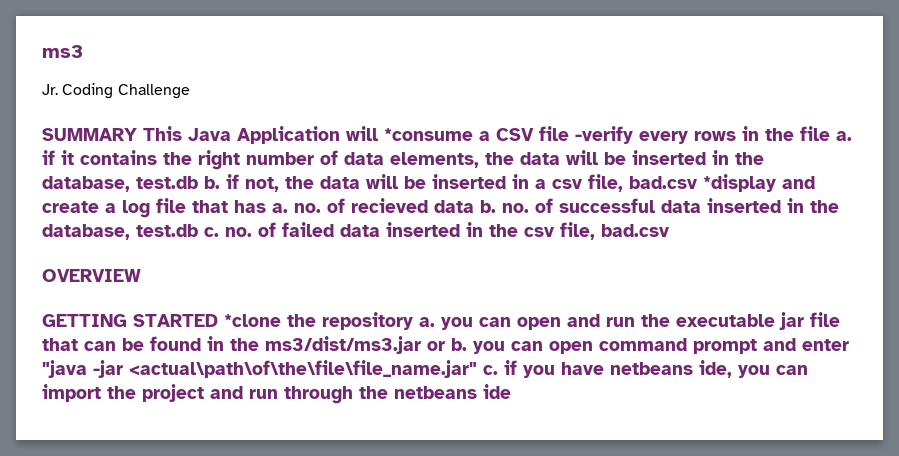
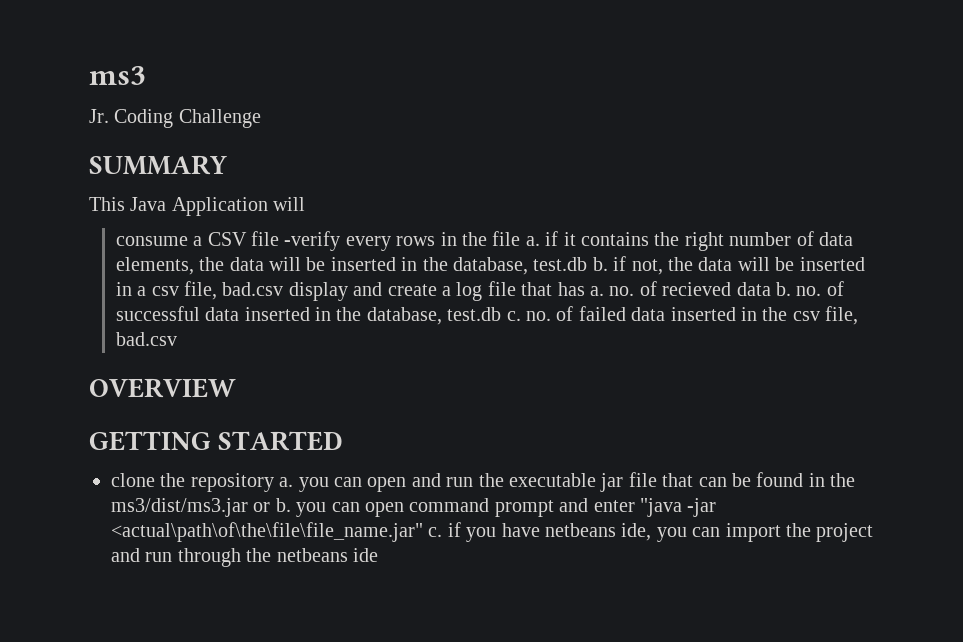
(137, 134) none -> (227, 165) //
[384,128,473,141] *consume -> [115,236,188,246] // consume
[703,174,776,192] *display -> [288,282,348,301] display
[224,314,281,327] *clone -> [111,473,155,487] // clone

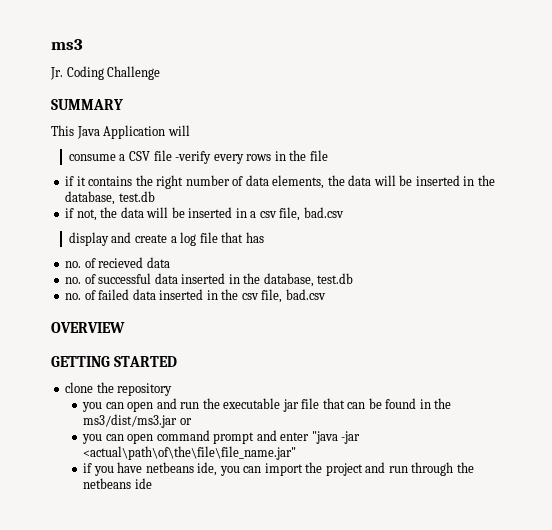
[525,236,540,246] a. -> (328, 155) //
[592,257,608,271] b. -> (155, 196) //
(284, 289) none -> (344, 212) //
[590,286,605,296] a. -> (264, 237) //
[776,282,792,296] b. -> (170, 262) //
[506,311,521,321] c. -> (354, 278) //
[279,477,294,487] a. -> (173, 389) //
[275,498,291,512] b. -> (192, 421) //
[428,527,443,537] c. -> (297, 453) //

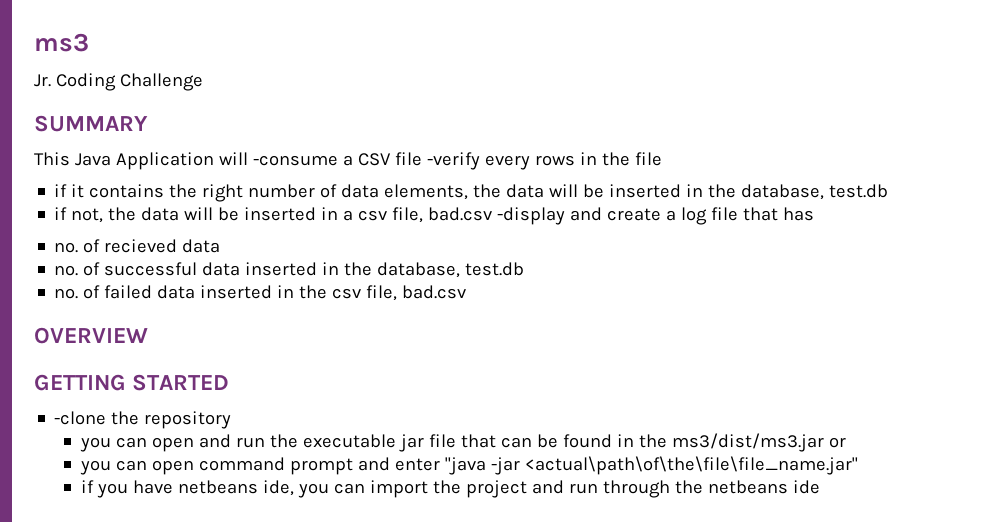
[68,154,116,161] // consume -> [252,155,338,166] -consume
[68,232,109,246] // display -> [497,207,566,225] -display
[65,382,94,393] clone -> [54,411,107,425] -clone

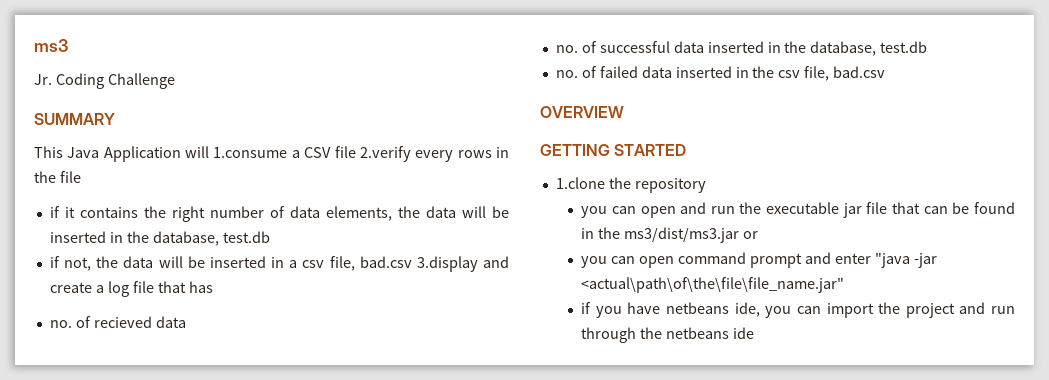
[252,155,338,166] -consume -> [213,147,288,158] 1.consume
[426,152,480,170] -verify -> [359,146,411,162] 2.verify
[497,207,566,225] -display -> [416,256,478,272] 3.display
[54,411,107,425] -clone -> [555,177,605,189] 1.clone

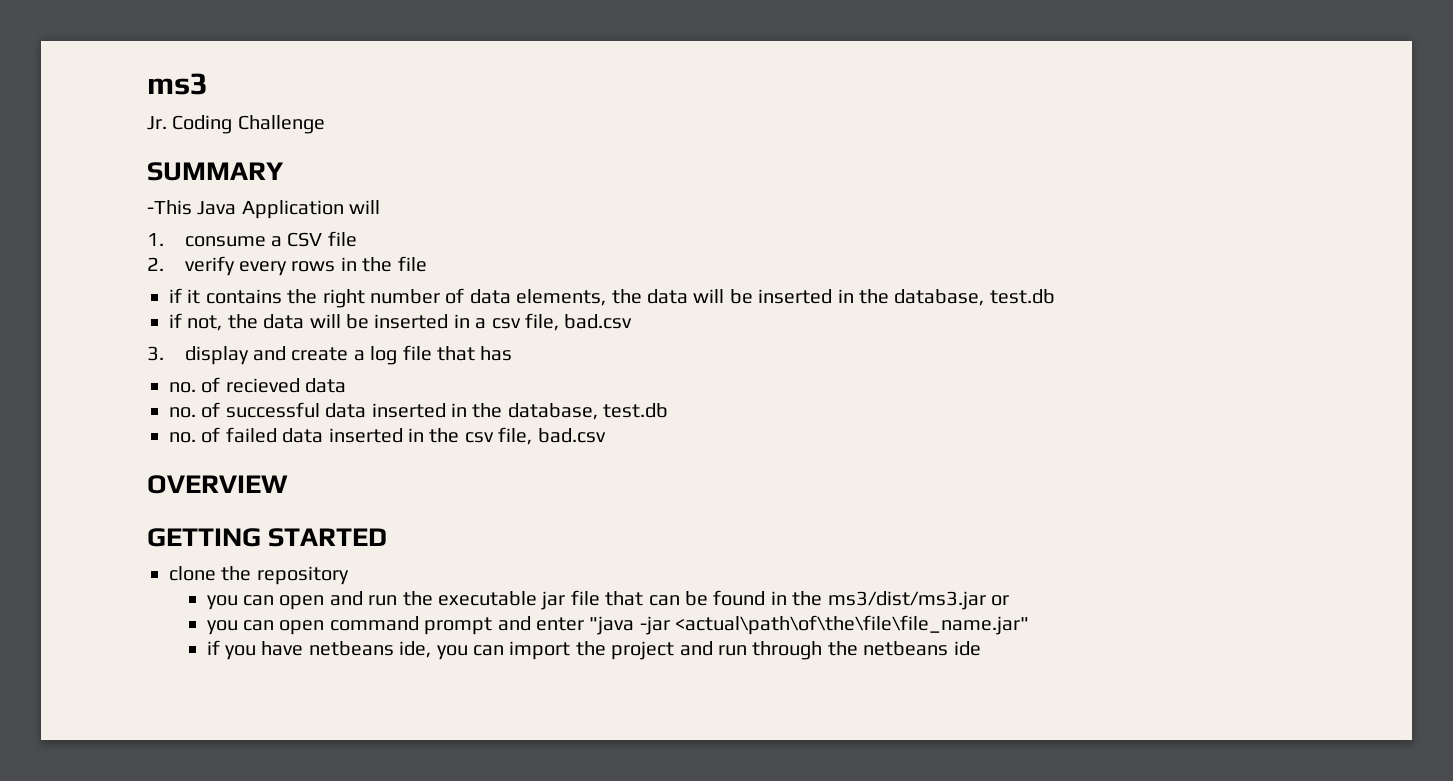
[34,146,63,158] This -> [147,200,192,215] -This
[213,147,288,158] 1.consume -> [147,233,266,247] // 1. consume
[359,146,411,162] 2.verify -> [147,256,235,276] // 2. verify
[416,256,478,272] 3.display -> [147,346,249,365] // 3. display
[555,177,605,189] 1.clone -> [169,566,216,581] clone

